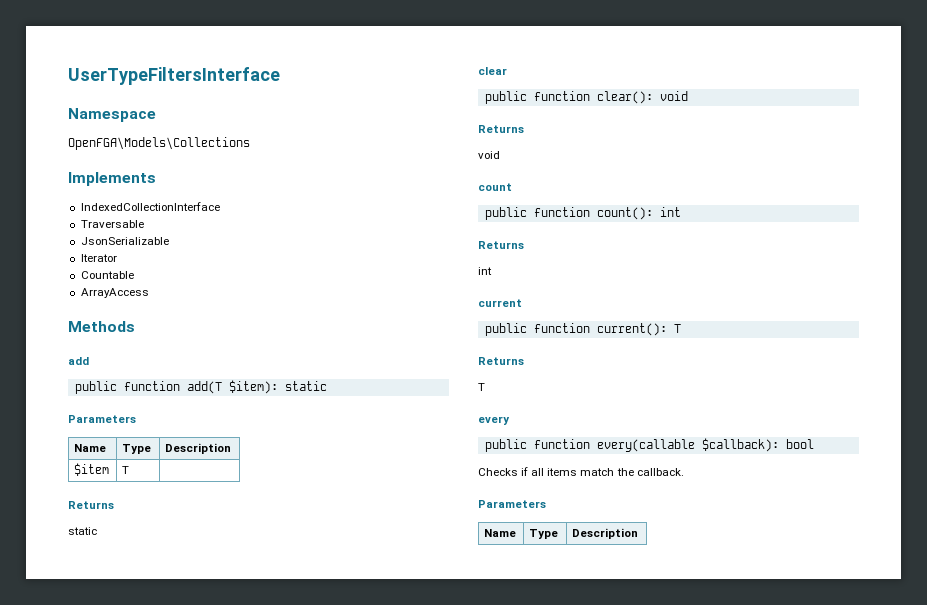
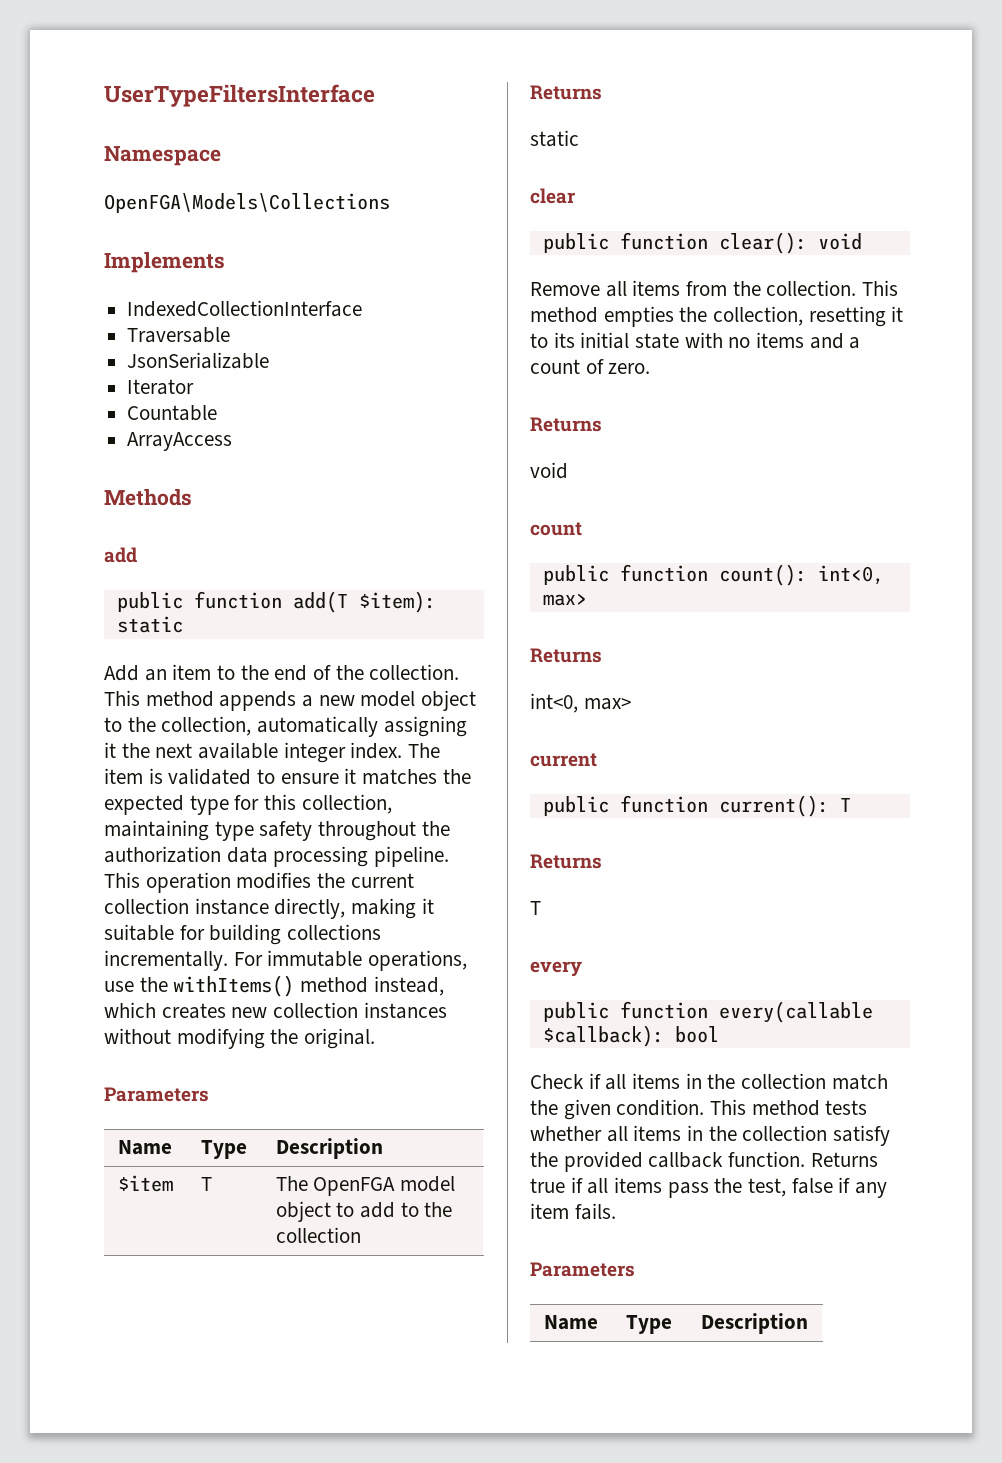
(327, 386) none -> [104,664,460,681] [104,690,477,711] [104,716,467,737] [104,742,441,763] [104,768,471,785] [104,794,392,815] [104,820,450,841] [104,846,450,867] [104,872,414,893] [104,898,434,919] [104,924,382,945] [104,950,468,971] [104,975,444,997] [104,1002,447,1019] [104,1028,376,1049] // Add an item to the end of the collection. This method appends a new model object to the collection, automatically assigning it the next available integer index. The item is validated to ensure it matches the expected type for this collection, maintaining type safety throughout the authorization data processing pipeline. This operation modifies the current collection instance directly, making it suitable for building collections incrementally. For immutable operations, use the withItems() method instead, which creates new collection instances without modifying the original.
(130, 470) none -> [275,1176,456,1196] [275,1201,453,1222] [275,1227,361,1243] The OpenFGA model object to add to the collection
(688, 96) none -> [530,280,899,297] [530,306,904,327] [530,332,861,349] [530,359,651,374] // Remove all items from the collection. This method empties the collection, resetting it to its initial state with no items and a count of zero.
[659,207,681,217] [478,241,524,249] [478,267,492,275] int // Returns // int -> [817,565,884,585] [542,593,587,606] [530,648,602,663] [530,693,631,713] int<0, max> // Returns // int<0, max>
[478,467,684,476] Checks if all items match the callback. -> [530,1073,888,1090] [530,1099,868,1120] [530,1125,891,1146] [530,1151,878,1172] [530,1177,888,1198] [530,1203,616,1220] Check if all items in the collection match the given condition. This method tests whether all items in the collection satisfy the provided callback function. Returns true if all items pass the test, false if any item fails.

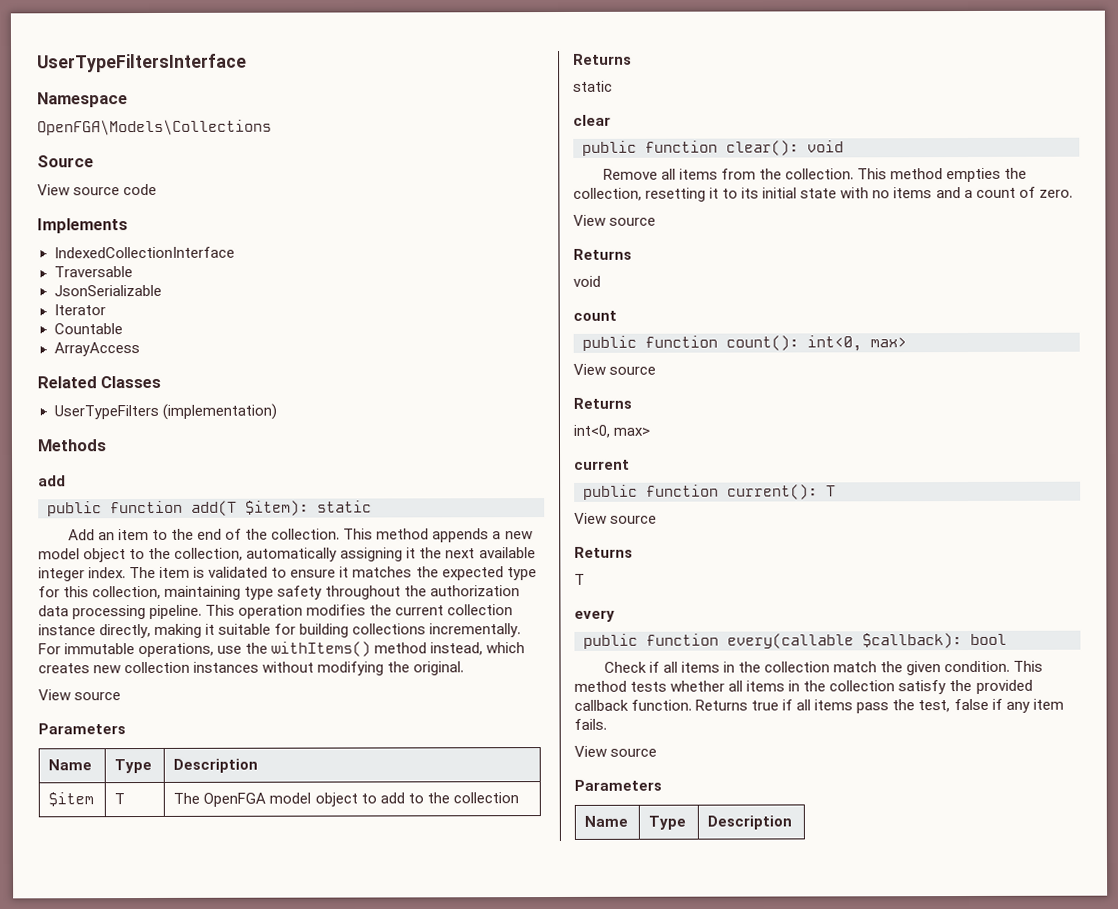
(390, 203) none -> [37,155,94,168] [37,183,158,196] // Source // View source code
(233, 441) none -> [37,375,162,389] [53,403,277,420] // Related Classes // UserTypeFilters (implementation)
(376, 1038) none -> [38,689,122,701] // View source
(651, 368) none -> [573,214,657,226] // View source
(587, 599) none -> [573,363,657,375] // View source
(851, 805) none -> [574,512,658,524] // View source
(616, 1211) none -> [574,745,658,757] // View source

